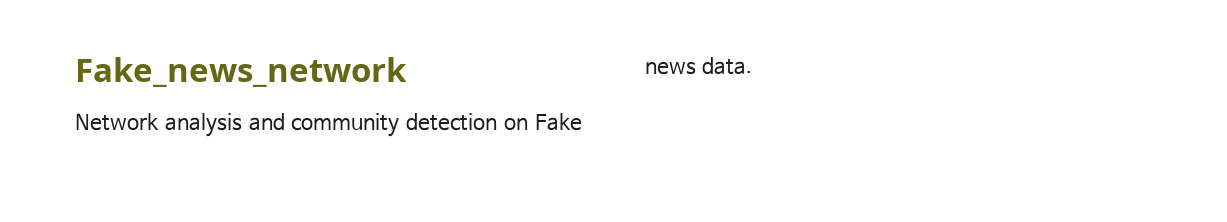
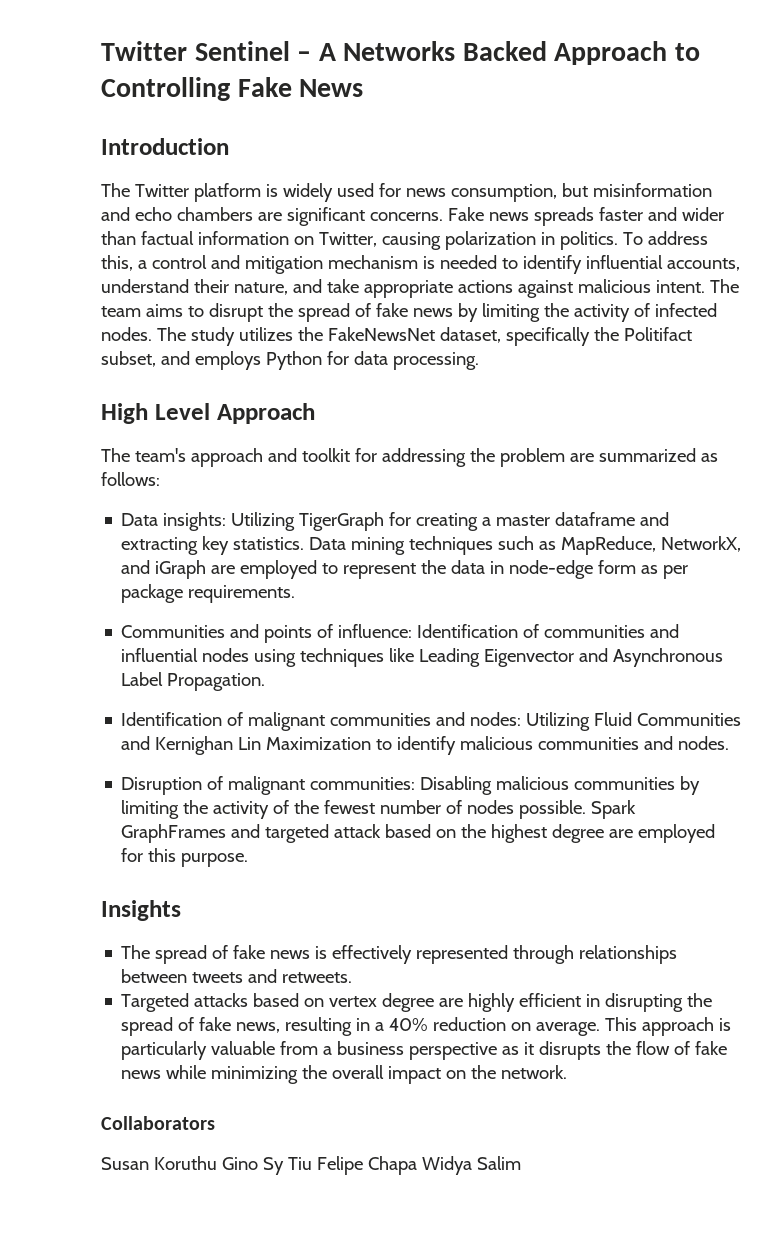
[75,57,407,87] [75,113,582,137] [645,57,752,75] Fake_news_network // Network analysis and community detection on Fake news data. -> [101,41,700,65] [101,77,364,101] [101,138,229,155] [101,183,712,202] [101,207,724,226] [101,231,708,250] [101,255,740,274] [101,279,739,298] [101,303,717,322] [101,327,692,346] [101,351,479,370] [101,403,315,424] [101,448,718,467] [101,472,160,486] [121,512,670,531] [121,536,742,555] [121,560,689,579] [121,584,296,603] [121,624,680,643] [121,648,724,667] [121,672,266,691] [121,712,742,731] [121,736,730,755] [121,776,701,795] [121,800,637,819] [121,824,716,843] [121,848,249,867] [101,900,181,921] [121,945,678,964] [121,969,353,983] [121,993,713,1012] [121,1017,732,1036] [121,1041,728,1060] [121,1065,568,1084] [101,1116,215,1130] [101,1156,521,1175] Twitter Sentinel – A Networks Backed Approach to Controlling Fake News // Introduction // The Twitter platform is widely used for news consumption, but misinformation and echo chambers are significant concerns. Fake news spreads faster and wider than factual information on Twitter, causing polarization in politics. To address this, a control and mitigation mechanism is needed to identify influential accounts, understand their nature, and take appropriate actions against malicious intent. The team aims to disrupt the spread of fake news by limiting the activity of infected nodes. The study utilizes the FakeNewsNet dataset, specifically the Politifact subset, and employs Python for data processing. // High Level Approach // The team's approach and toolkit for addressing the problem are summarized as follows: // Data insights: Utilizing TigerGraph for creating a master dataframe and extracting key statistics. Data mining techniques such as MapReduce, NetworkX, and iGraph are employed to represent the data in node-edge form as per package requirements. // Communities and points of influence: Identification of communities and influential nodes using techniques like Leading Eigenvector and Asynchronous Label Propagation. // Identification of malignant communities and nodes: Utilizing Fluid Communities and Kernighan Lin Maximization to identify malicious communities and nodes. // Disruption of malignant communities: Disabling malicious communities by limiting the activity of the fewest number of nodes possible. Spark GraphFrames and targeted attack based on the highest degree are employed for this purpose. // Insights // The spread of fake news is effectively represented through relationships between tweets and retweets. // Targeted attacks based on vertex degree are highly efficient in disrupting the spread of fake news, resulting in a 40% reduction on average. This approach is particularly valuable from a business perspective as it disrupts the flow of fake news while minimizing the overall impact on the network. // Collaborators // Susan Koruthu Gino Sy Tiu Felipe Chapa Widya Salim

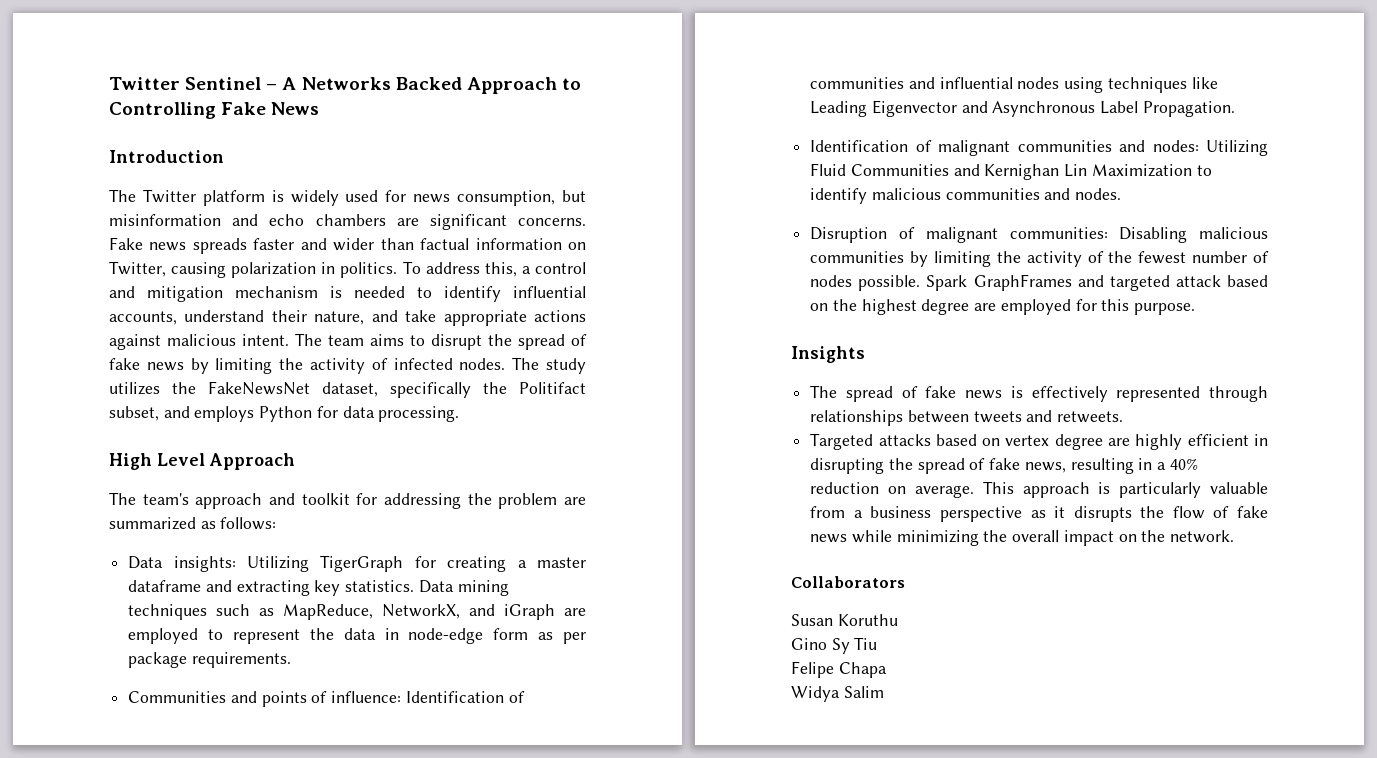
(217, 1163) none -> (898, 620) //
(312, 1163) none -> (878, 643) //
(417, 1165) none -> (887, 670) //

